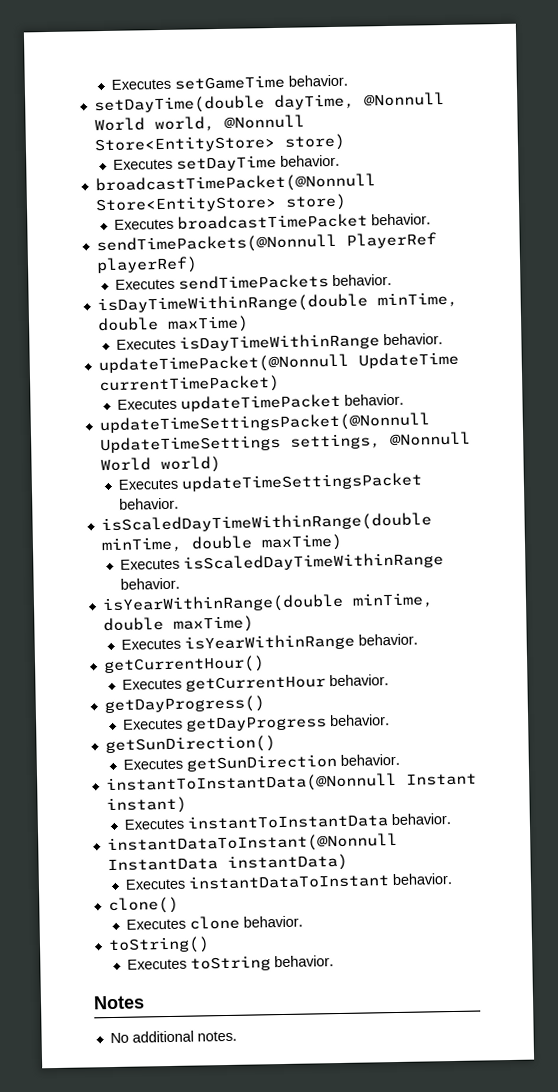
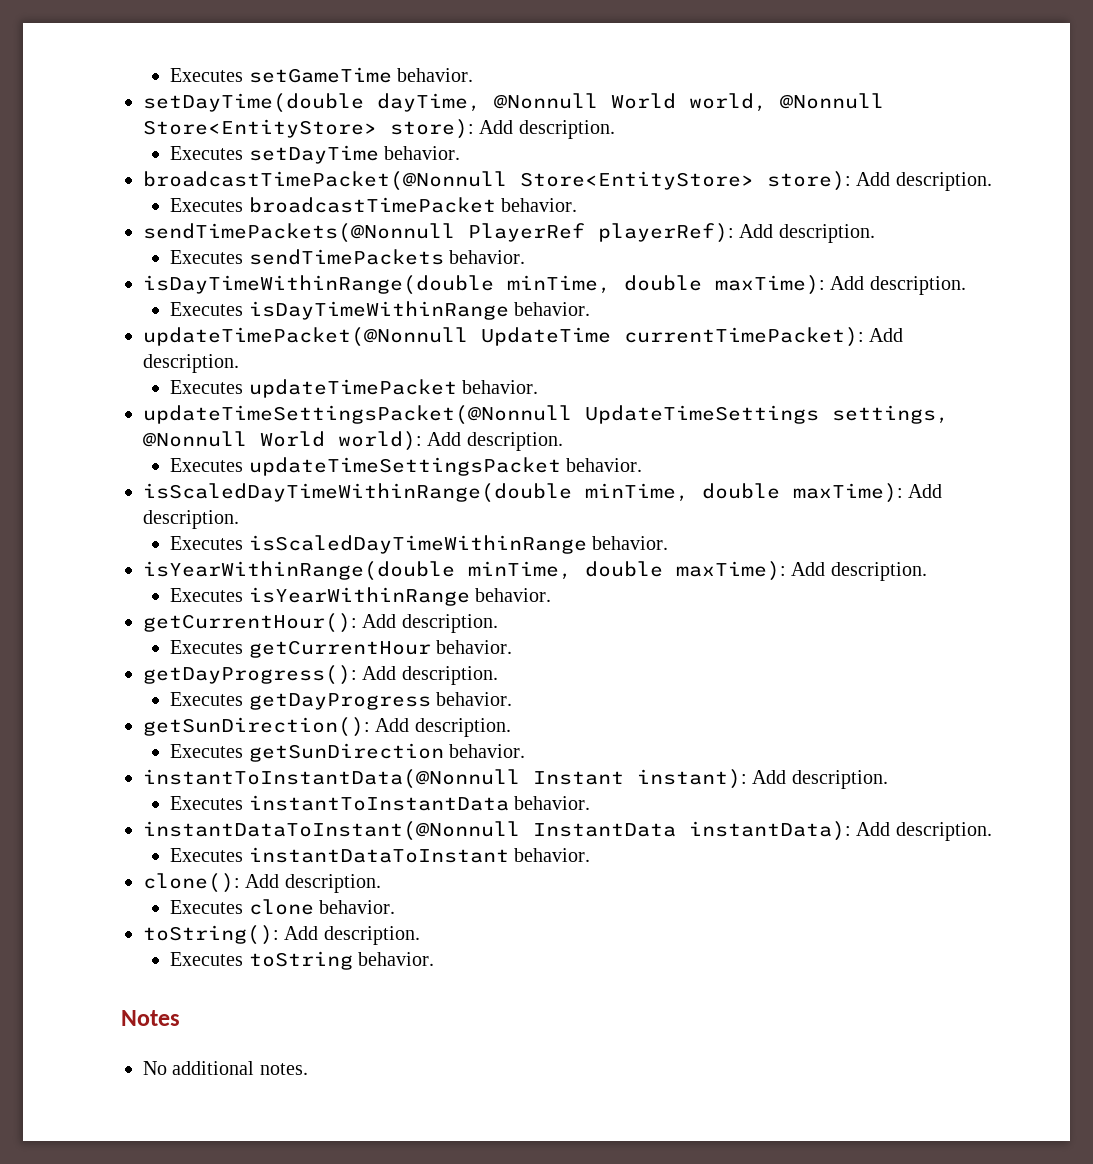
[283,133,346,151] store) -> [390,119,615,139] store): Add description.
[284,193,347,211] store) -> [767,171,992,191] store): Add description.
[95,256,198,275] playerRef) -> [598,223,875,243] playerRef): Add description.
[166,315,249,333] maxTime) -> [715,275,966,295] maxTime): Add description.
[98,374,280,395] currentTimePacket) -> [624,327,904,347] [143,354,239,373] currentTimePacket): Add description.
[159,456,221,474] world) -> [338,431,563,451] world): Add description.
[260,533,343,552] maxTime) -> [793,483,943,503] [143,510,239,529] maxTime): Add description.
[172,615,254,633] maxTime) -> [676,561,927,581] maxTime): Add description.
[102,655,265,675] getCurrentHour() -> [143,613,498,633] getCurrentHour(): Add description.
[103,695,265,715] getDayProgress() -> [143,665,498,685] getDayProgress(): Add description.
[104,735,276,755] getSunDirection() -> [143,717,511,737] getSunDirection(): Add description.
[105,796,187,815] instant) -> [637,769,888,789] instant): Add description.
[226,853,348,872] instantData) -> [689,821,992,841] instantData): Add description.
[107,896,179,915] clone() -> [143,873,381,893] clone(): Add description.
[107,936,210,955] toString() -> [143,925,420,945] toString(): Add description.

